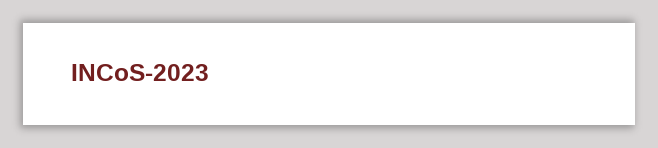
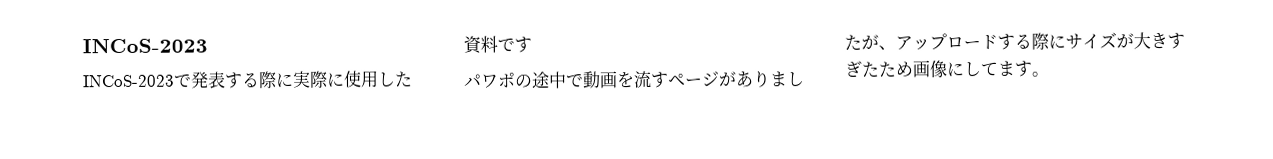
[71,64,209,81] INCoS-2023 -> [82,38,208,54] [82,70,413,89] [463,35,532,54] [463,70,805,89] [844,32,1185,51] [844,60,1049,79] INCoS-2023 // INCoS-2023で発表する際に実際に使用した資料です // パワポの途中で動画を流すページがありましたが、アップロードする際にサイズが大きすぎたため画像にしてます。

